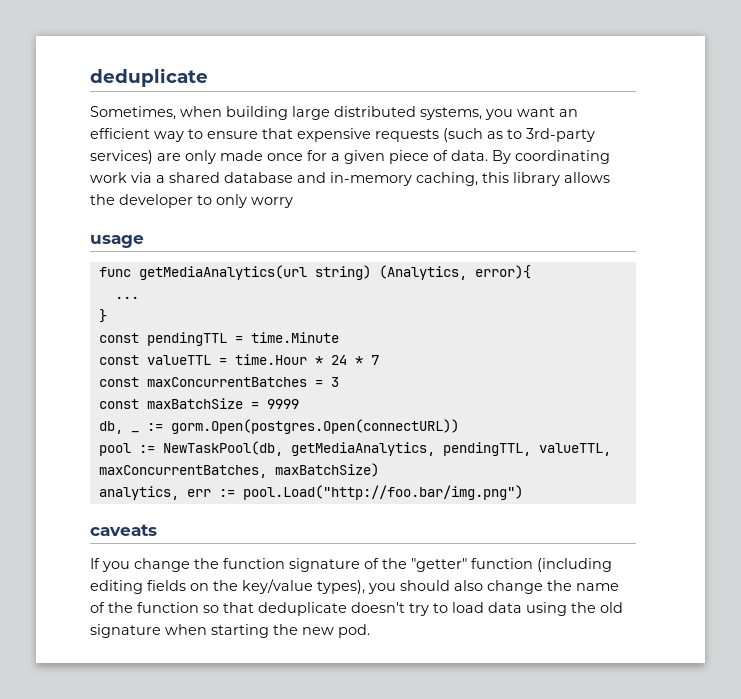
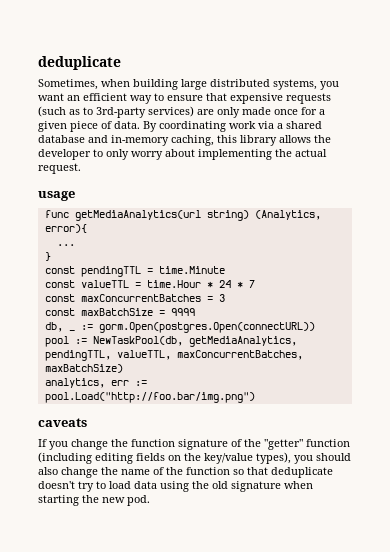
(293, 202) none -> [165,149,327,160] [38,163,81,174] about implementing the actual request.

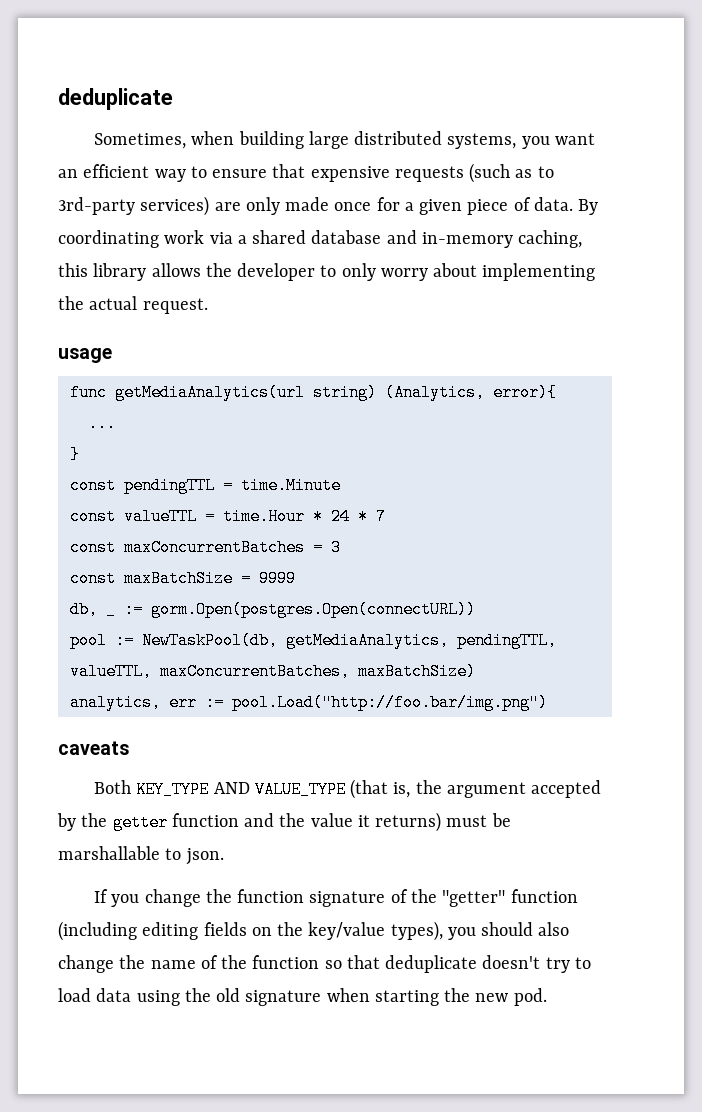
(87, 422) none -> [94,779,602,799] [57,812,511,832] [58,846,224,865] // Both KEY_TYPE AND VALUE_TYPE (that is, the argument accepted by the getter function and the value it returns) must be marshallable to json.

